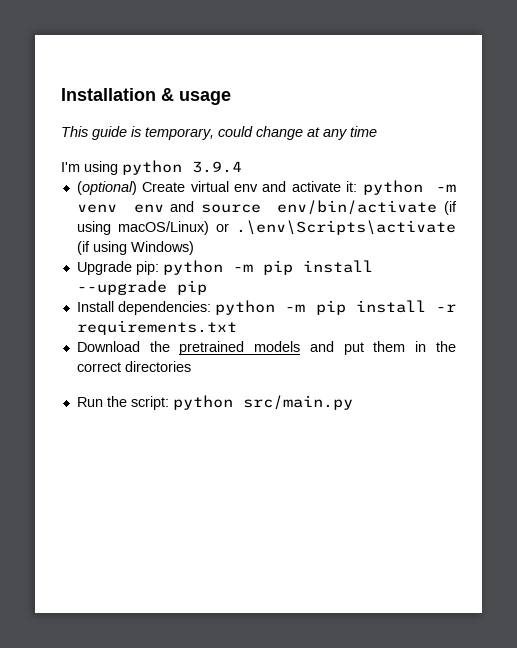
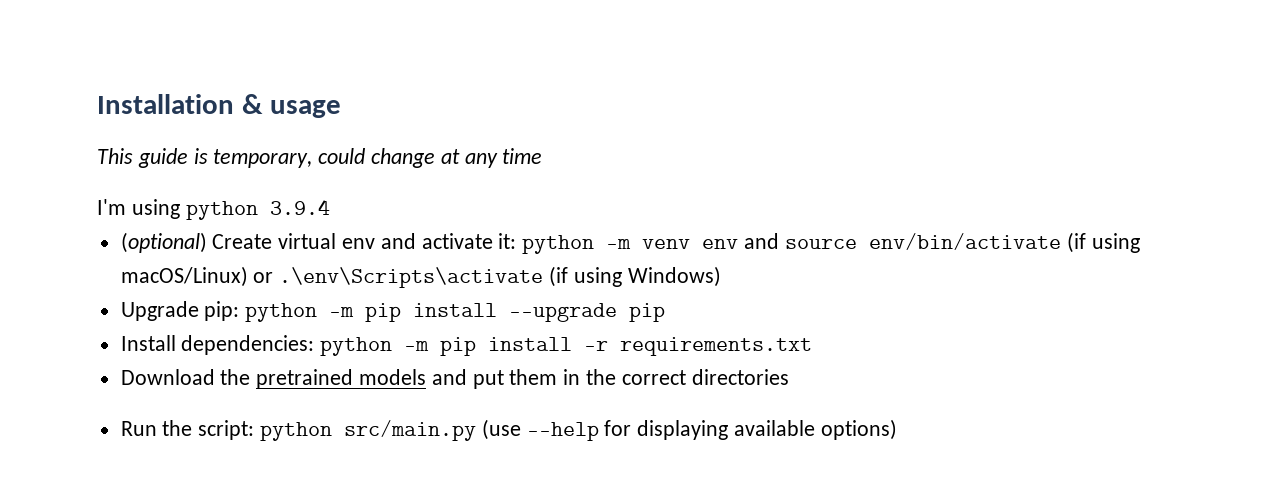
(353, 402) none -> [481,419,897,441] (use --help for displaying available options)

